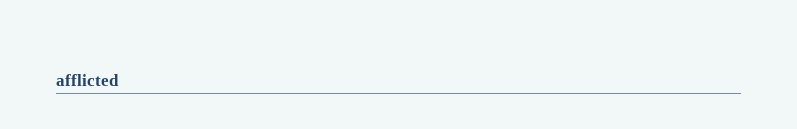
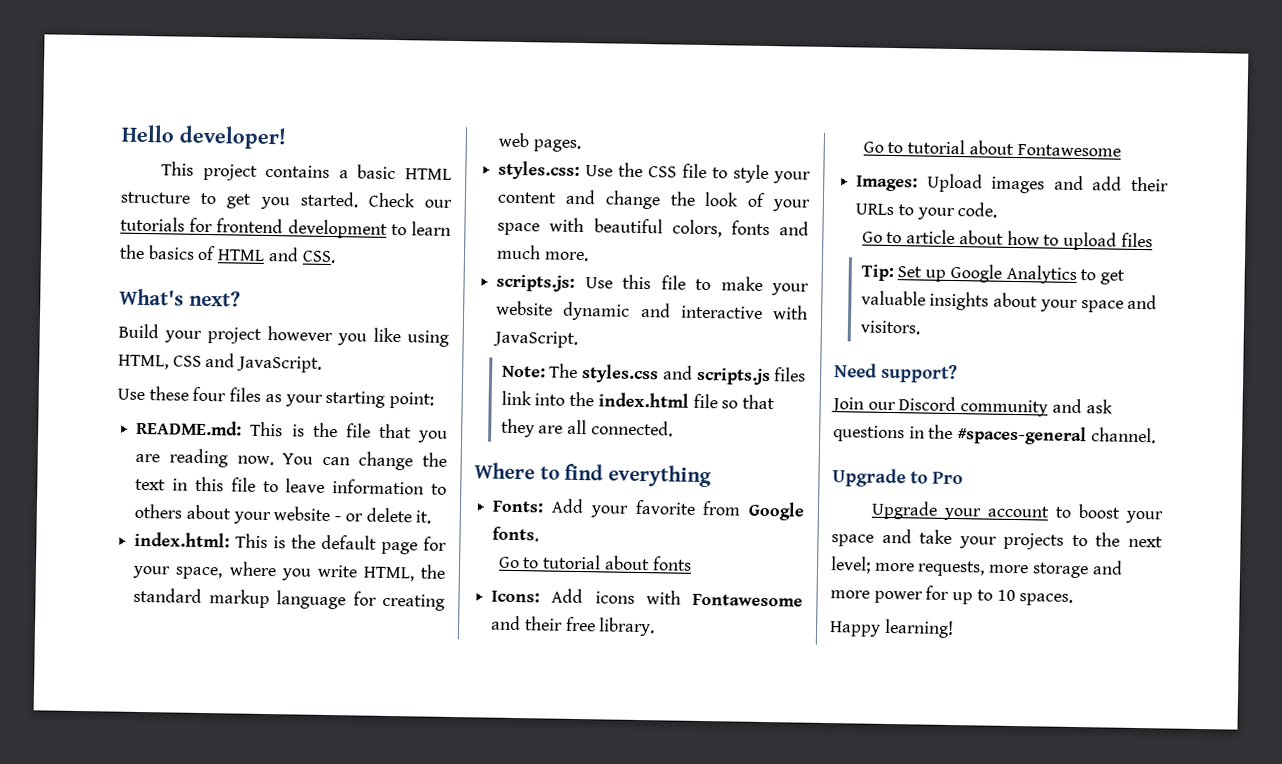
[56,74,119,86] afflicted -> [121,124,287,150] [161,161,452,181] [120,191,452,210] [120,216,451,239] [119,244,336,264] [119,288,241,307] [118,323,449,347] [118,353,323,373] [117,386,435,409] [136,419,448,443] [135,448,447,471] [135,476,447,495] [134,503,432,525] [134,531,447,555] [132,561,446,582] [133,587,445,611] [498,132,581,153] [498,160,811,184] [497,189,810,212] [497,217,809,238] [496,244,589,262] [496,274,809,296] [496,300,808,321] [493,330,579,348] [501,363,807,386] [500,390,775,410] [500,418,673,438] [474,462,712,488] [492,498,805,521] [492,526,540,542] [497,554,692,571] [491,588,803,607] [491,615,656,637] [862,139,1121,157] [856,173,1169,194] [855,202,998,221] [861,229,1153,251] [860,263,1125,285] [860,290,1158,313] [859,320,921,335] [834,363,959,384] [831,396,1113,417] [833,424,1156,446] [832,468,964,488] [871,500,1163,524] [831,528,1163,550] [830,556,1123,579] [830,585,1074,606] [829,618,954,639] Hello developer! // This project contains a basic HTML structure to get you started. Check our tutorials for frontend development to learn the basics of HTML and CSS. // What's next? // Build your project however you like using HTML, CSS and JavaScript. // Use these four files as your starting point: // README.md: This is the file that you are reading now. You can change the text in this file to leave information to others about your website - or delete it. // index.html: This is the default page for your space, where you write HTML, the standard markup language for creating web pages. // styles.css: Use the CSS file to style your content and change the look of your space with beautiful colors, fonts and much more. // scripts.js: Use this file to make your website dynamic and interactive with JavaScript. // Note: The styles.css and scripts.js files link into the index.html file so that they are all connected. // Where to find everything // Fonts: Add your favorite from Google fonts. // Go to tutorial about fonts // Icons: Add icons with Fontawesome and their free library. // Go to tutorial about Fontawesome // Images: Upload images and add their URLs to your code. // Go to article about how to upload files // Tip: Set up Google Analytics to get valuable insights about your space and visitors. // Need support? // Join our Discord community and ask questions in the #spaces-general channel. // Upgrade to Pro // Upgrade your account to boost your space and take your projects to the next level; more requests, more storage and more power for up to 10 spaces. // Happy learning!

